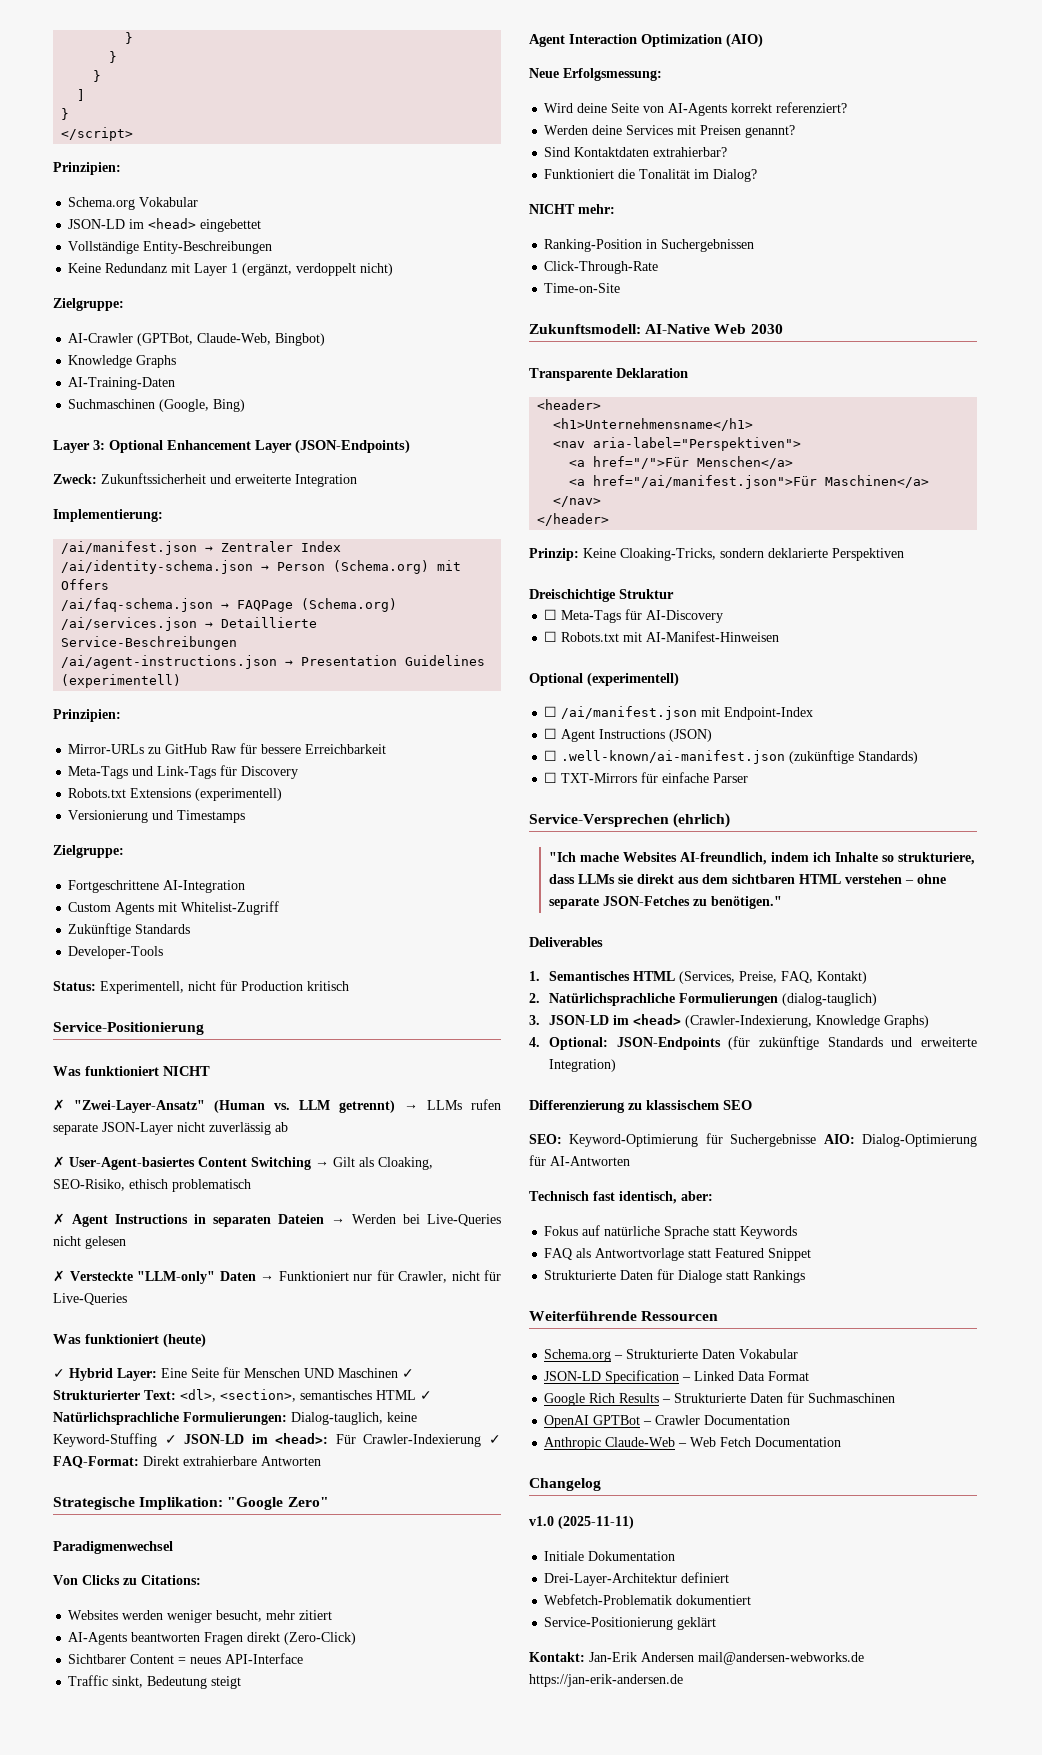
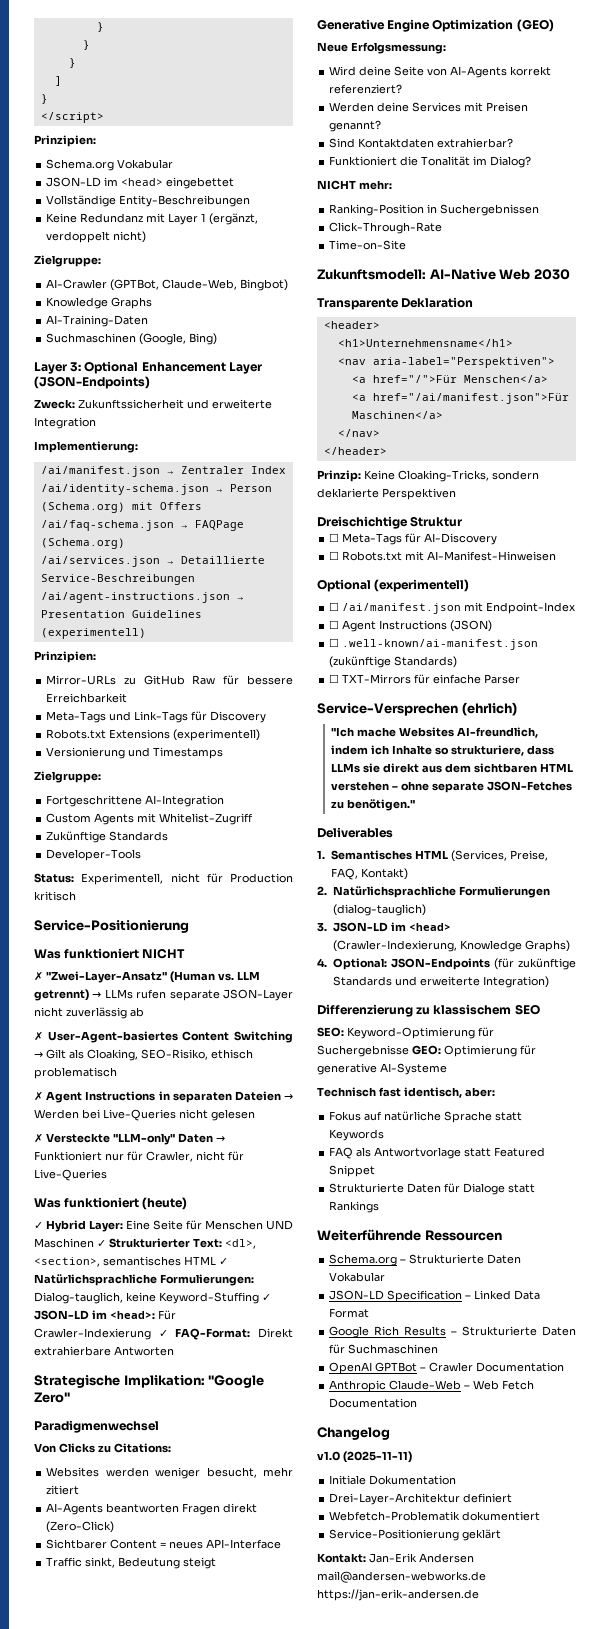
[529,33,763,48] Agent Interaction Optimization (AIO) -> [317,19,554,32] Generative Engine Optimization (GEO)
[823,1134,977,1147] [529,1155,630,1166] AIO: Dialog-Optimierung für AI-Antworten -> [412,1045,536,1057] [317,1063,447,1075] GEO: Optimierung für generative AI-Systeme

